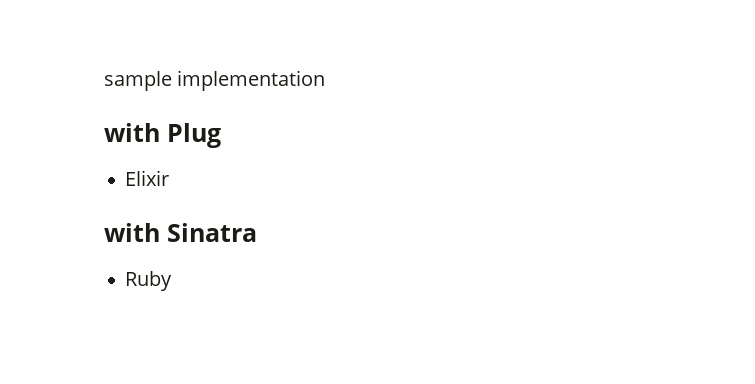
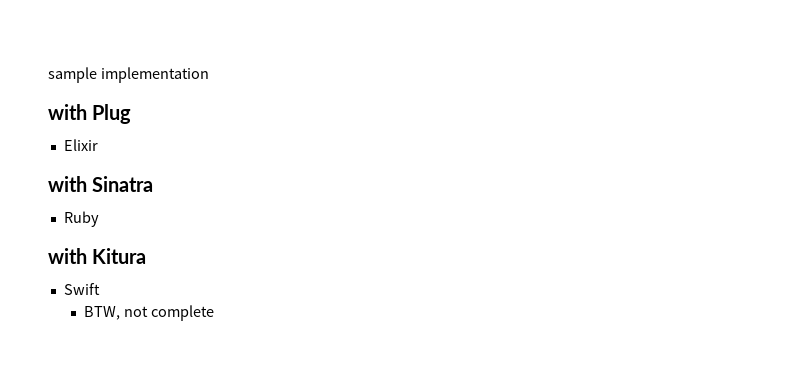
(173, 281) none -> [48,248,147,264] [63,283,100,295] [83,305,214,321] // with Kitura // Swift // BTW, not complete

